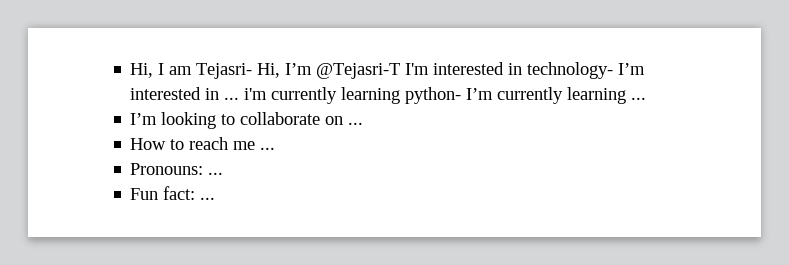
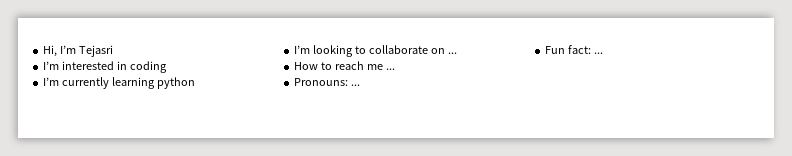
[130,62,646,79] [130,87,462,104] Hi, I am Tejasri- Hi, I’m @Tejasri-T I'm interested in technology- I’m interested in ... i'm currently learning python- -> [43,45,114,57] [43,61,168,73] Hi, I’m Tejasri // I’m interested in coding //
[631,97,647,100] ... -> [157,77,196,89] python

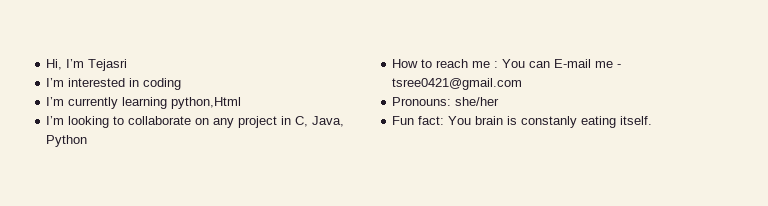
[157,77,196,89] python -> [171,97,242,109] python,Html
[447,52,457,54] [294,61,395,70] ... // How to reach me ... -> [213,116,345,128] [46,135,88,147] [392,59,622,68] [392,78,523,90] any project in C, Java, Python // How to reach me : You can E-mail me - tsree0421@gmail.com
[351,84,361,86] ... -> [455,97,500,106] she/her
[594,52,604,54] ... -> [448,116,653,128] You brain is constanly eating itself.

